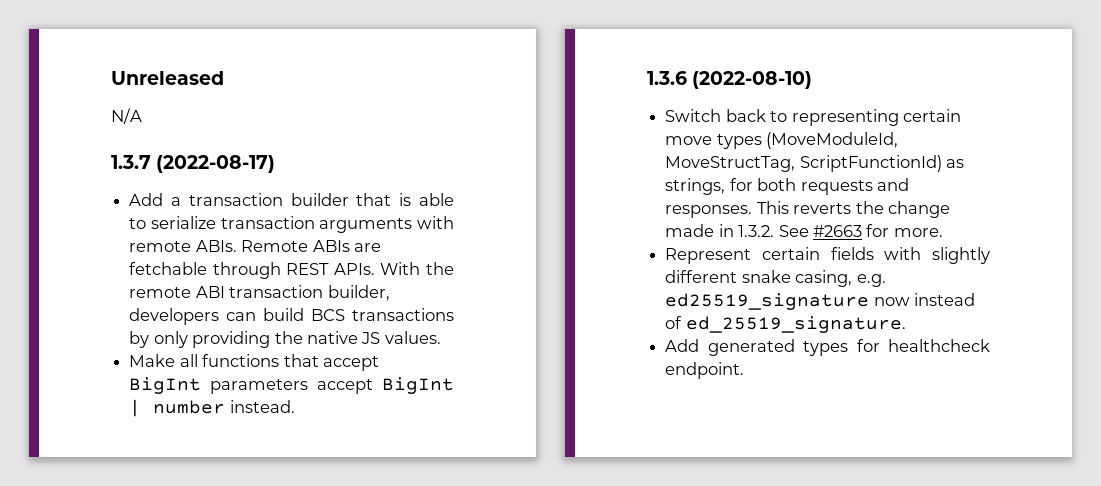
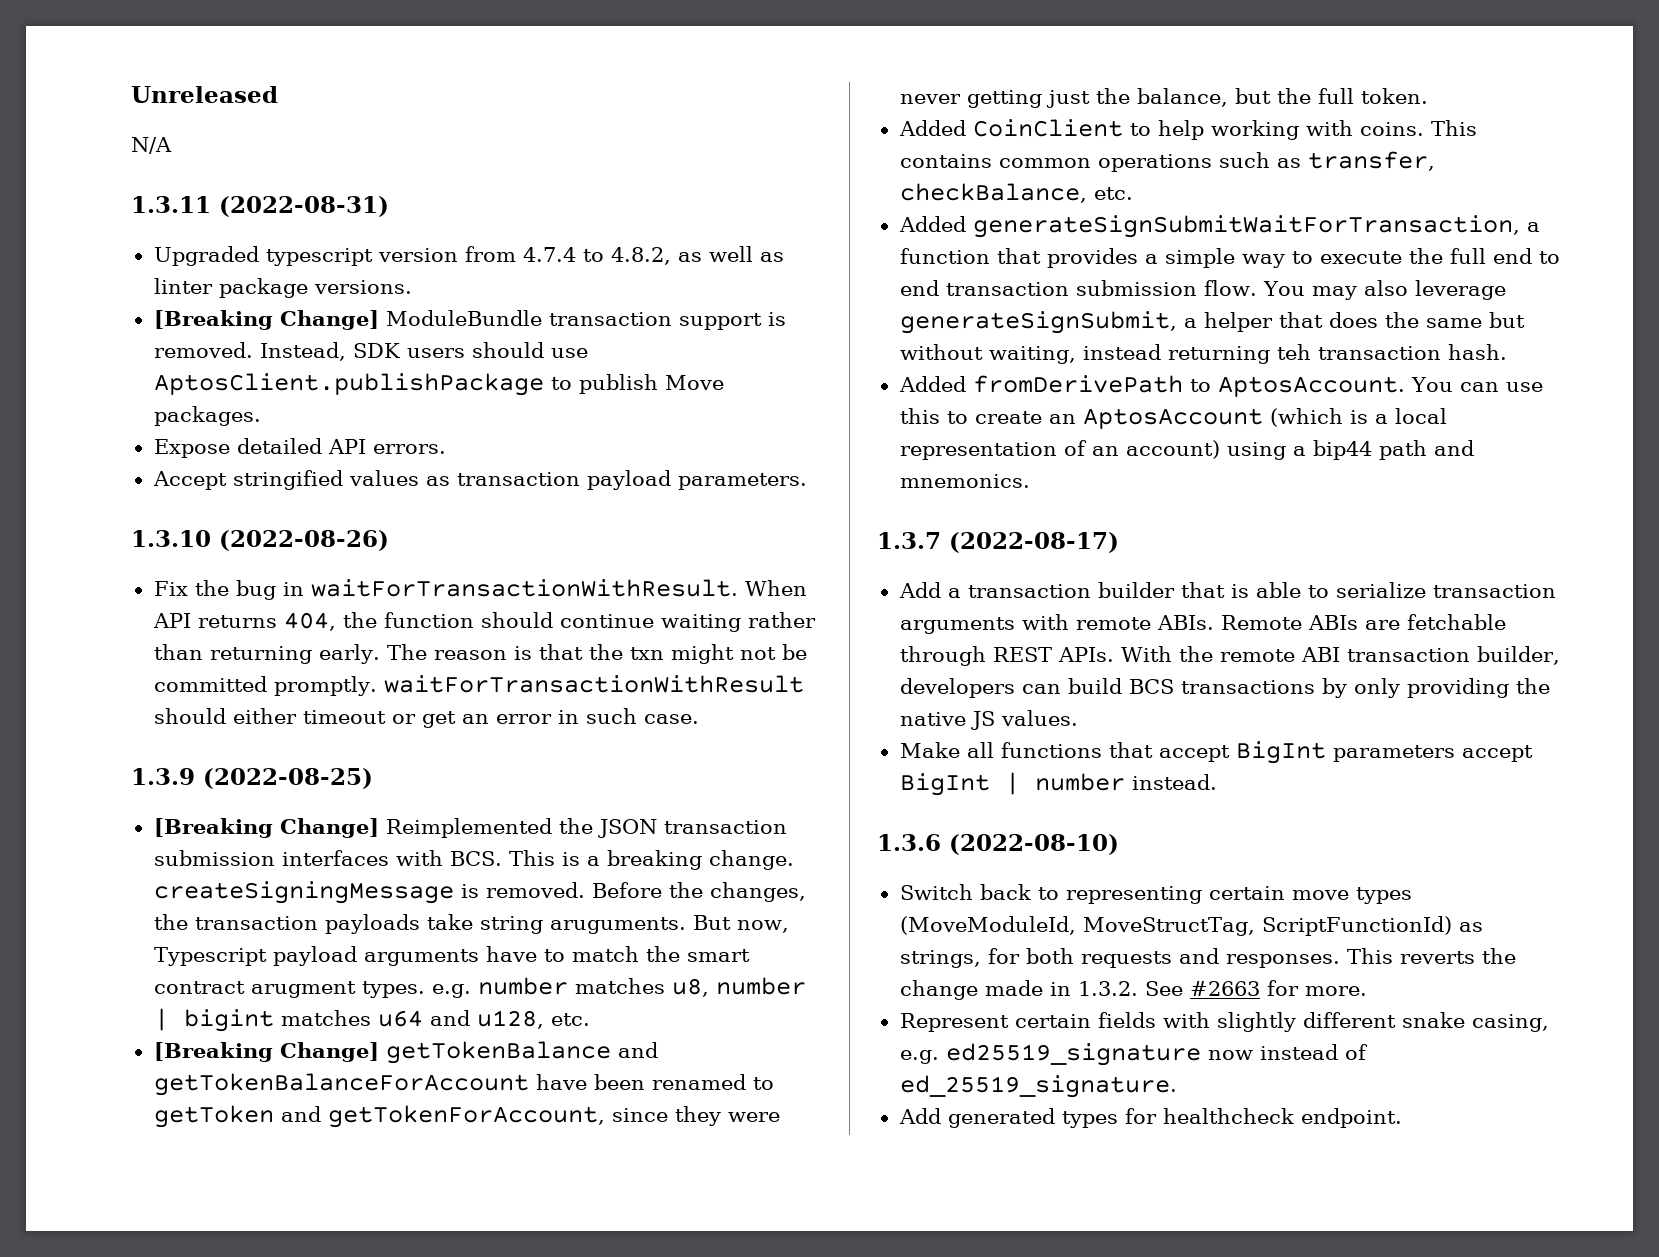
(142, 116) none -> [131,196,389,217] [153,246,784,266] [153,278,412,298] [153,310,786,330] [153,342,588,361] [153,373,724,396] [153,406,261,426] [153,438,446,458] [152,470,807,490] [131,530,389,551] [153,579,807,600] [152,612,816,632] [153,644,807,664] [153,675,804,696] [153,708,699,728] [131,768,373,789] [153,818,787,838] [153,850,794,870] [153,881,806,904] [153,914,789,934] [153,946,750,966] [153,977,806,998] [153,1008,590,1032] [153,1041,658,1064] [153,1073,774,1096] [153,1105,780,1128] [899,88,1428,108] [898,119,1477,140] [899,151,1435,172] [899,183,1133,203] [898,215,1540,238] [899,248,1560,268] [899,280,1506,300] [899,311,1525,334] [899,344,1507,364] [898,375,1543,397] [899,408,1447,429] [899,440,1474,460] [899,474,1030,488] // 1.3.11 (2022-08-31) // Upgraded typescript version from 4.7.4 to 4.8.2, as well as linter package versions. // [Breaking Change] ModuleBundle transaction support is removed. Instead, SDK users should use AptosClient.publishPackage to publish Move packages. // Expose detailed API errors. // Accept stringified values as transaction payload parameters. // 1.3.10 (2022-08-26) // Fix the bug in waitForTransactionWithResult. When API returns 404, the function should continue waiting rather than returning early. The reason is that the txn might not be committed promptly. waitForTransactionWithResult should either timeout or get an error in such case. // 1.3.9 (2022-08-25) // [Breaking Change] Reimplemented the JSON transaction submission interfaces with BCS. This is a breaking change. createSigningMessage is removed. Before the changes, the transaction payloads take string aruguments. But now, Typescript payload arguments have to match the smart contract arugment types. e.g. number matches u8, number | bigint matches u64 and u128, etc. // [Breaking Change] getTokenBalance and getTokenBalanceForAccount have been renamed to getToken and getTokenForAccount, since they were never getting just the balance, but the full token. // Added CoinClient to help working with coins. This contains common operations such as transfer, checkBalance, etc. // Added generateSignSubmitWaitForTransaction, a function that provides a simple way to execute the full end to end transaction submission flow. You may also leverage generateSignSubmit, a helper that does the same but without waiting, instead returning teh transaction hash. // Added fromDerivePath to AptosAccount. You can use this to create an AptosAccount (which is a local representation of an account) using a bip44 path and mnemonics.

